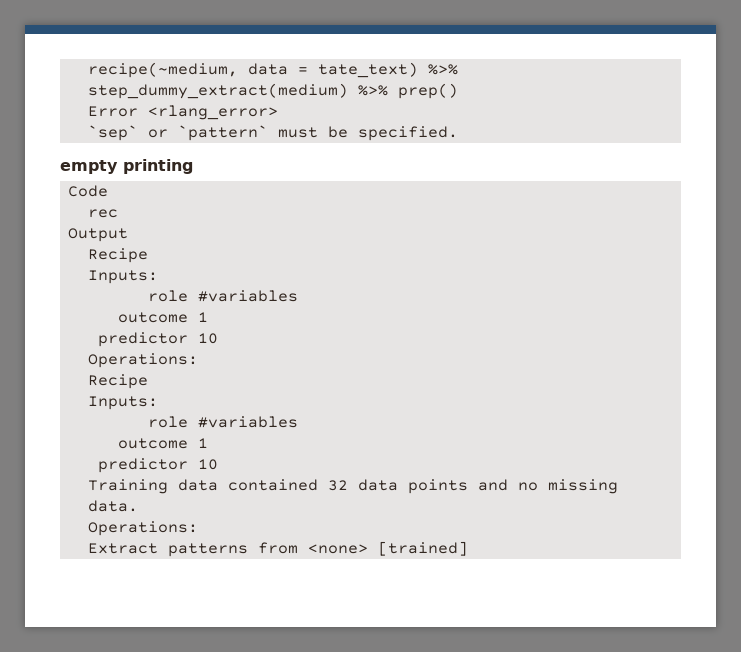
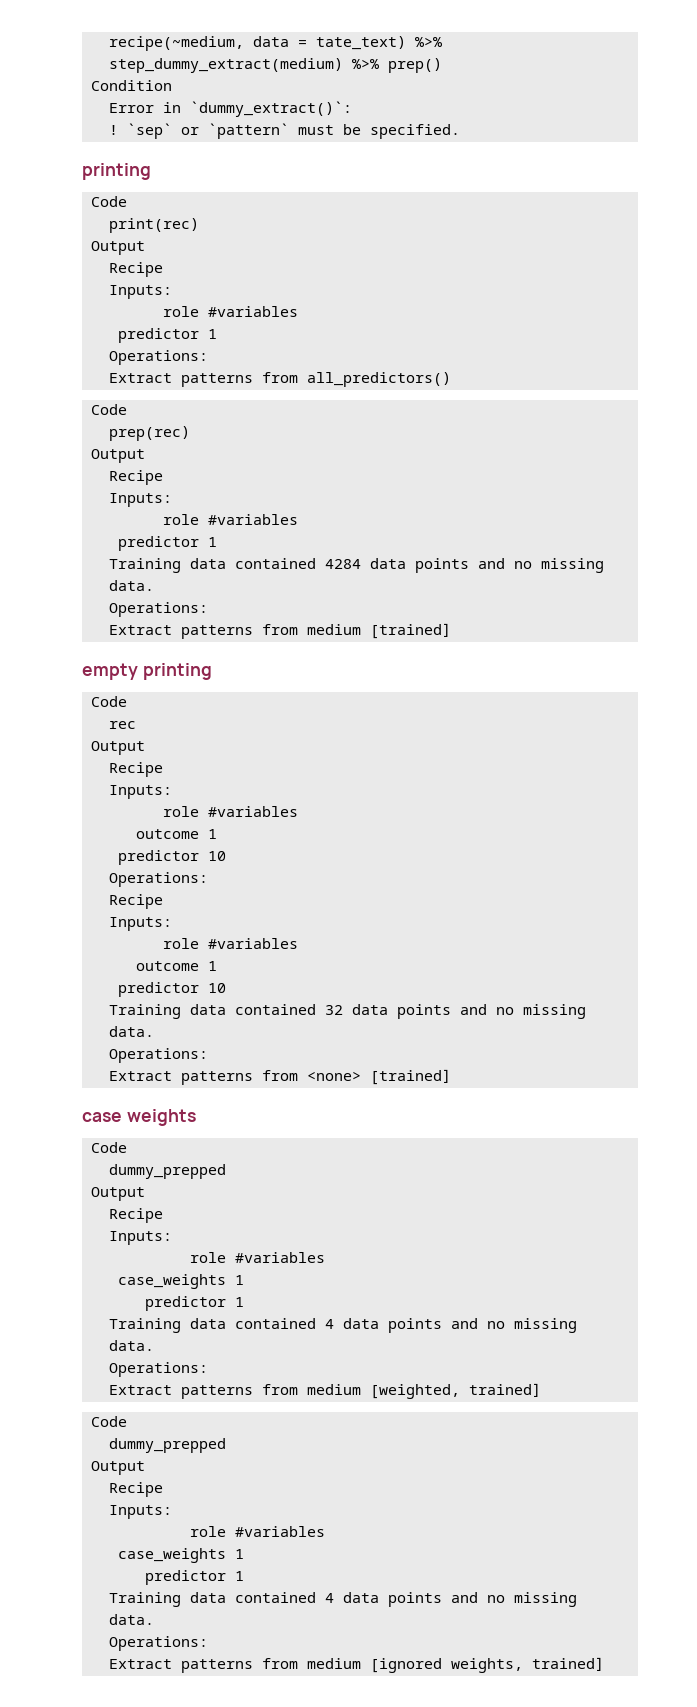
(459, 91) none -> [91,80,172,91] // Condition
[148,105,279,120] <rlang_error> // -> [163,101,352,117] [109,125,118,135] in `dummy_extract()`: // !
(459, 133) none -> [82,163,151,180] [91,196,127,207] [109,218,199,233] [91,241,145,255] [109,262,163,277] [109,285,172,299] [163,306,298,317] [118,328,217,343] [109,350,208,365] [109,372,451,387] [91,404,127,415] [109,426,190,441] [91,449,145,463] [109,470,163,485] [109,493,172,507] [163,514,298,525] [118,536,217,551] [109,558,604,573] [109,580,154,591] [109,602,208,617] [109,623,451,639] // printing // Code // print(rec) // Output // Recipe // Inputs: // role #variables // predictor 1 // Operations: // Extract patterns from all_predictors() // Code // prep(rec) // Output // Recipe // Inputs: // role #variables // predictor 1 // Training data contained 4284 data points and no missing data. // Operations: // Extract patterns from medium [trained]
(469, 548) none -> [82,1109,196,1126] [91,1142,127,1153] [109,1164,226,1179] [91,1187,145,1201] [109,1208,163,1223] [109,1231,172,1245] [190,1252,325,1263] [118,1274,244,1289] [145,1296,244,1311] [109,1318,577,1333] [109,1340,154,1351] [109,1362,208,1377] [109,1383,541,1399] [91,1416,127,1427] [109,1438,226,1453] [91,1461,145,1475] [109,1482,163,1497] [109,1505,172,1519] [190,1526,325,1537] [118,1548,244,1563] [145,1570,244,1585] [109,1592,577,1607] [109,1614,154,1625] [109,1636,208,1651] [109,1657,604,1673] // case weights // Code // dummy_prepped // Output // Recipe // Inputs: // role #variables // case_weights 1 // predictor 1 // Training data contained 4 data points and no missing data. // Operations: // Extract patterns from medium [weighted, trained] // Code // dummy_prepped // Output // Recipe // Inputs: // role #variables // case_weights 1 // predictor 1 // Training data contained 4 data points and no missing data. // Operations: // Extract patterns from medium [ignored weights, trained]

